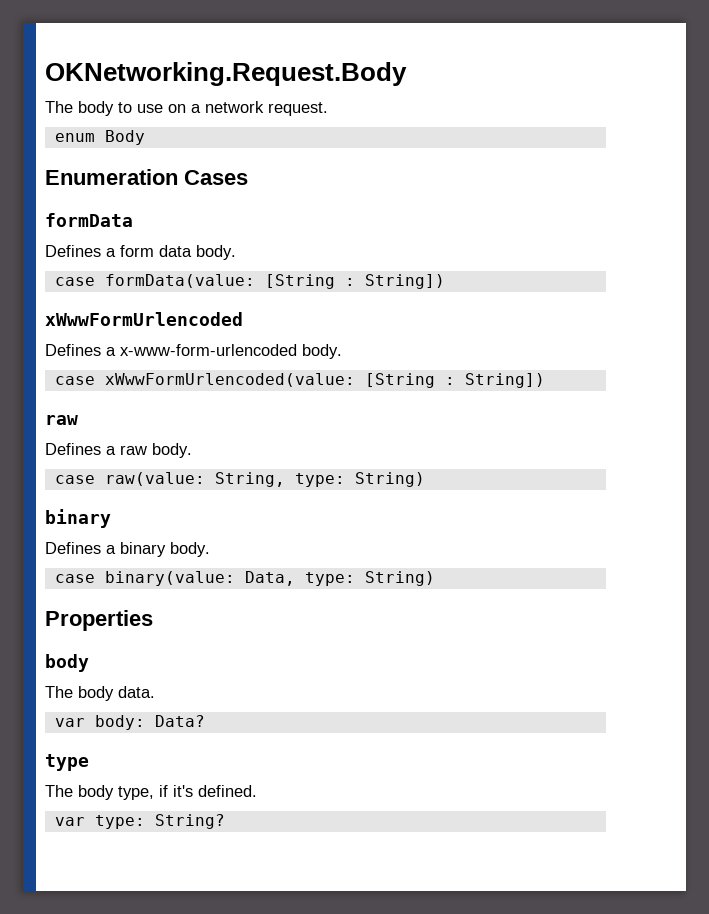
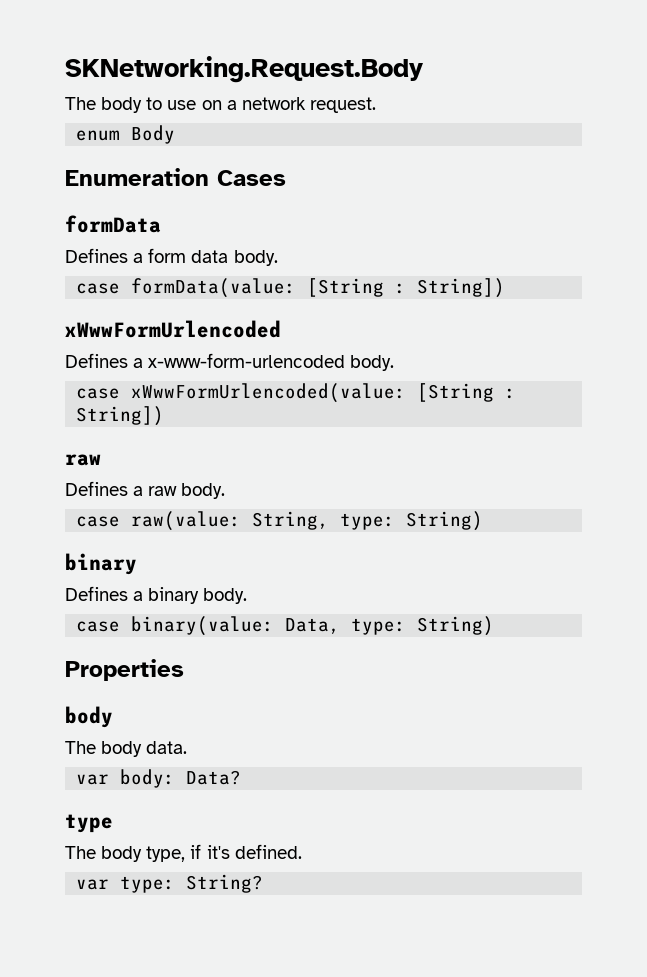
[45,62,407,86] OKNetworking.Request.Body -> [65,56,423,83] SKNetworking.Request.Body

